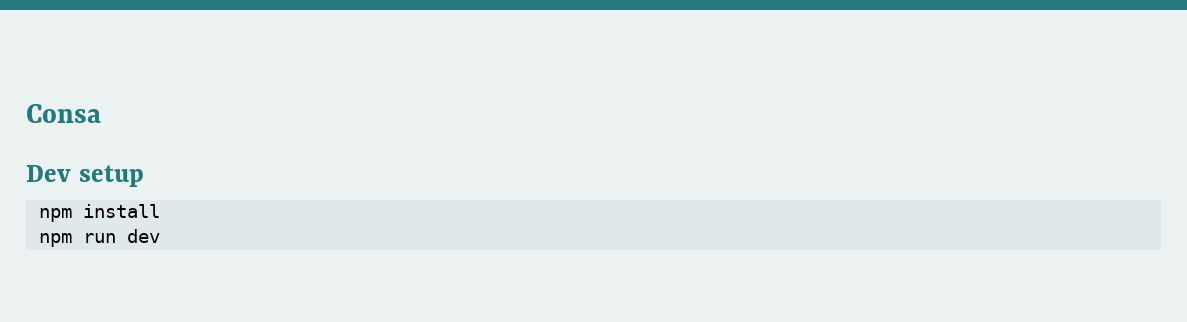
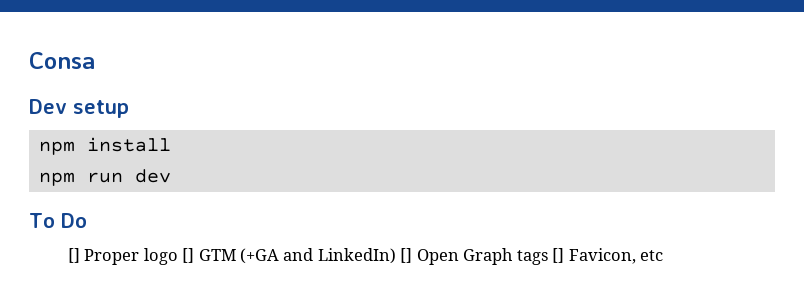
(160, 236) none -> [29,213,87,228] [67,248,664,265] // To Do // [] Proper logo [] GTM (+GA and LinkedIn) [] Open Graph tags [] Favicon, etc

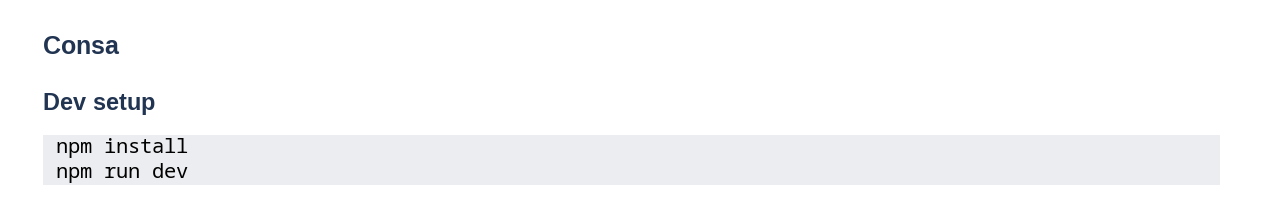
[29,213,87,228] [67,248,664,265] // To Do // [] Proper logo [] GTM (+GA and LinkedIn) [] Open Graph tags [] Favicon, etc -> (188, 170) none

